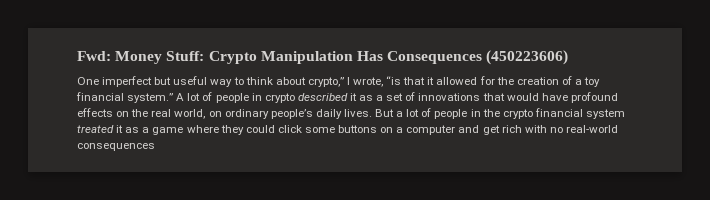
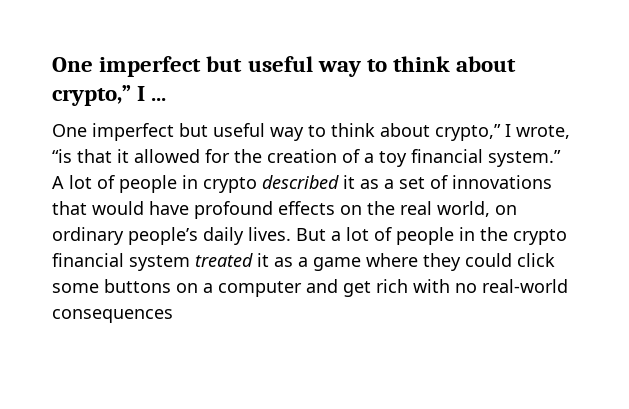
[77,50,569,65] Fwd: Money Stuff: Crypto Manipulation Has Consequences (450223606) -> [52,56,517,77] [52,85,167,106] One imperfect but useful way to think about crypto,” I ...

